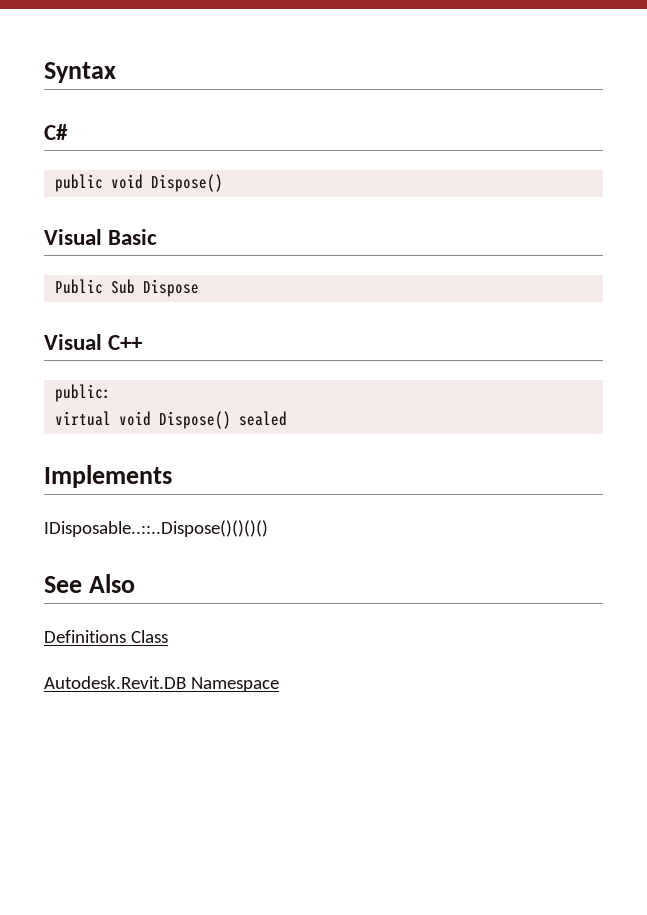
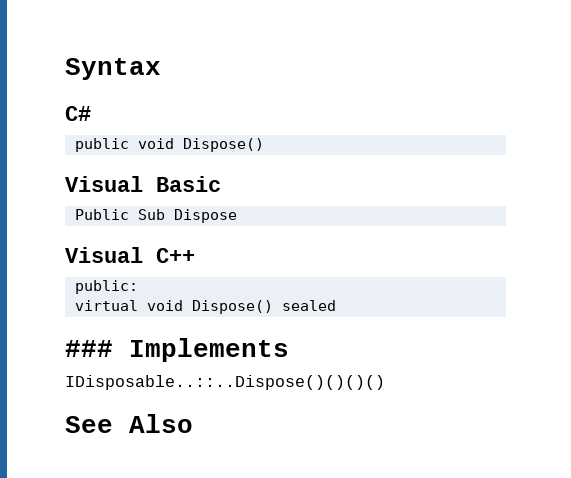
(288, 418) none -> [65,340,113,357] ###
[44,630,168,643] [44,676,279,692] // Definitions Class // Autodesk.Revit.DB Namespace -> (193, 423) none

